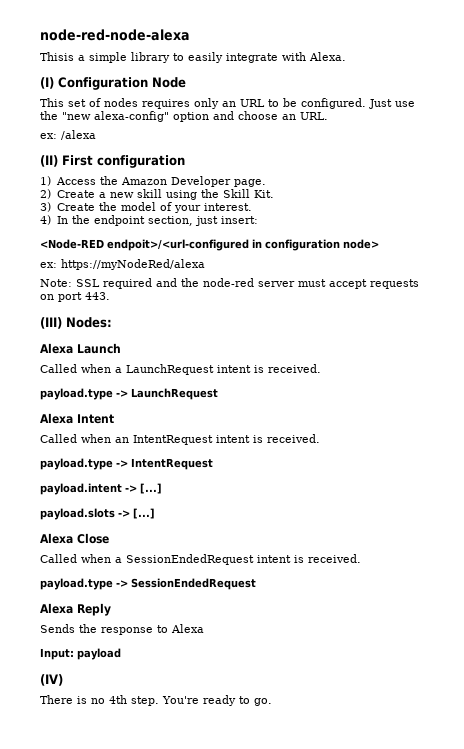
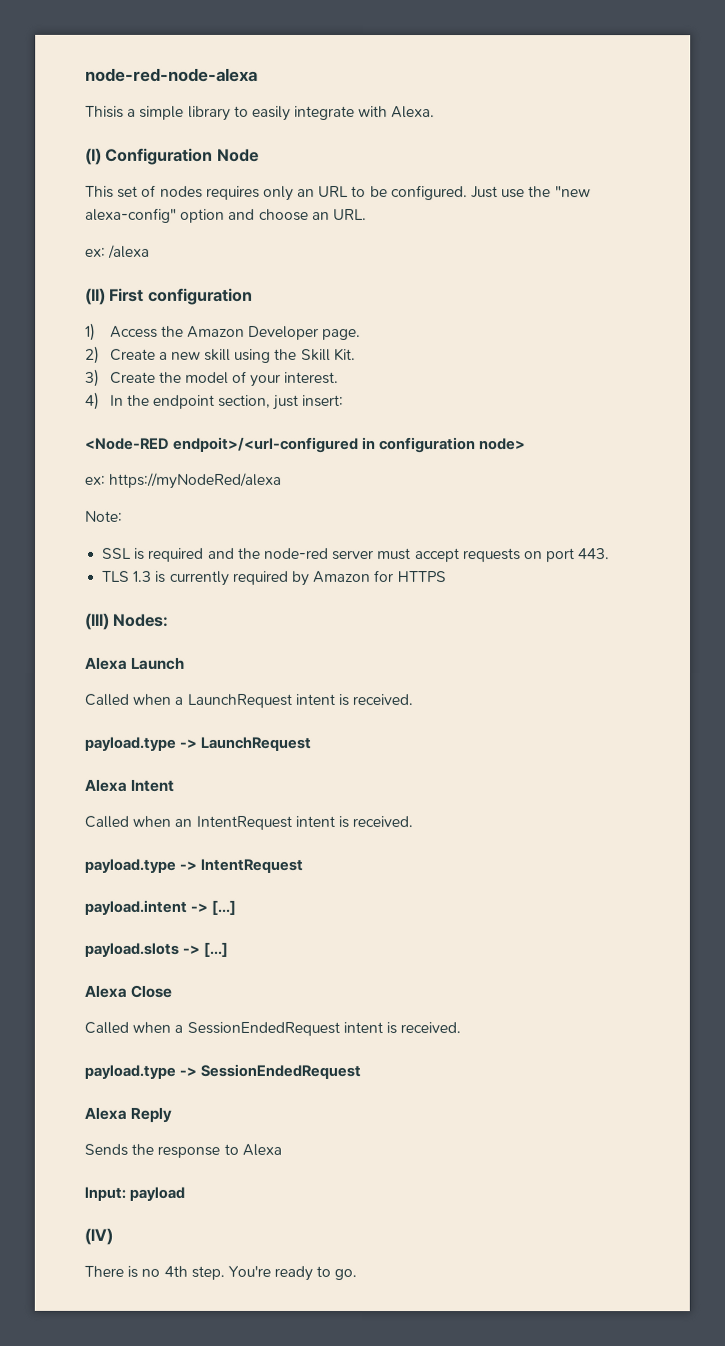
[76,279,100,287] SSL -> [102,547,146,560] // SSL is
(110, 296) none -> [102,570,447,586] // TLS 1.3 is currently required by Amazon for HTTPS

